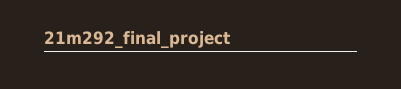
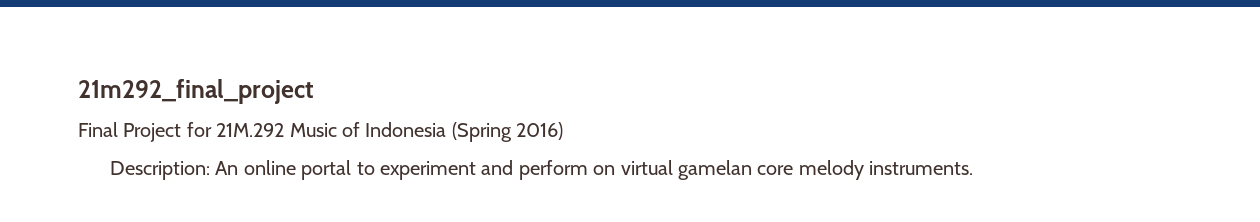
(230, 40) none -> [78,122,564,142] [109,160,974,180] // Final Project for 21M.292 Music of Indonesia (Spring 2016) // Description: An online portal to experiment and perform on virtual gamelan core melody instruments.

